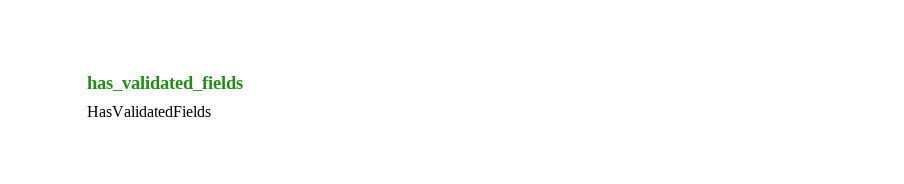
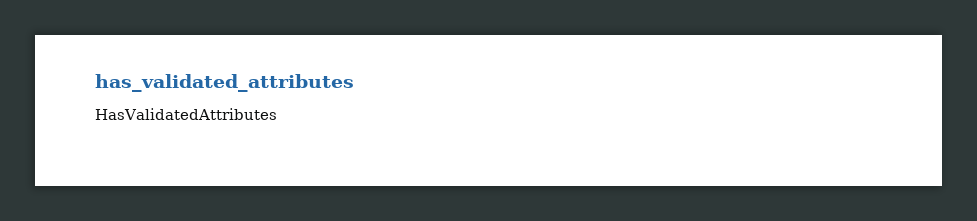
[87,76,243,91] [87,106,211,117] has_validated_fields // HasValidatedFields -> [95,74,354,92] [95,108,277,120] has_validated_attributes // HasValidatedAttributes

